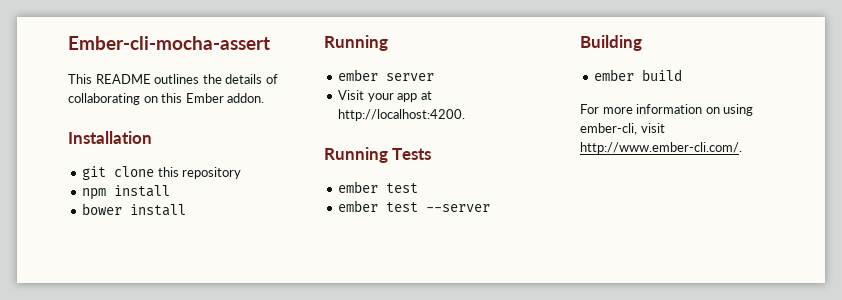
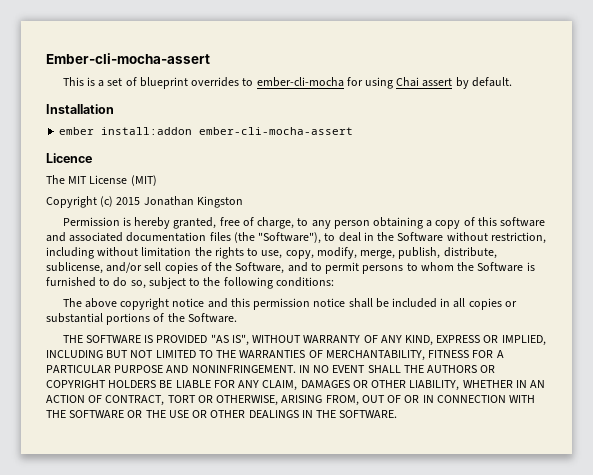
[95,74,278,84] [68,93,265,105] [68,131,152,144] [82,166,242,180] [82,185,171,200] [82,203,187,216] [324,35,388,51] [338,69,435,81] [338,90,432,102] [338,109,466,121] [324,147,432,163] [338,181,419,193] [338,200,491,212] [580,35,642,51] [594,69,683,81] [580,104,754,116] [580,123,665,135] [580,142,742,154] README outlines the details of collaborating on this Ember addon. // Installation // git clone this repository // npm install // bower install // Running // ember server // Visit your app at http://localhost:4200. // Running Tests // ember test // ember test --server // Building // ember build // For more information on using ember-cli, visit http://www.ember-cli.com/. -> [86,77,512,89] [46,104,114,114] [59,127,354,135] [46,153,92,163] [46,175,157,186] [46,196,243,208] [62,217,546,229] [46,232,546,244] [46,247,497,259] [46,262,535,274] [46,277,334,289] [62,298,517,310] [46,313,237,325] [62,334,546,346] [46,350,504,361] [46,365,496,373] [46,380,546,391] [46,395,536,406] [46,410,398,418] is a set of blueprint overrides to ember-cli-mocha for using Chai assert by default. // Installation // ember install:addon ember-cli-mocha-assert // Licence // The MIT License (MIT) // Copyright (c) 2015 Jonathan Kingston // Permission is hereby granted, free of charge, to any person obtaining a copy of this software and associated documentation files (the "Software"), to deal in the Software without restriction, including without limitation the rights to use, copy, modify, merge, publish, distribute, sublicense, and/or sell copies of the Software, and to permit persons to whom the Software is furnished to do so, subject to the following conditions: // The above copyright notice and this permission notice shall be included in all copies or substantial portions of the Software. // THE SOFTWARE IS PROVIDED "AS IS", WITHOUT WARRANTY OF ANY KIND, EXPRESS OR IMPLIED, INCLUDING BUT NOT LIMITED TO THE WARRANTIES OF MERCHANTABILITY, FITNESS FOR A PARTICULAR PURPOSE AND NONINFRINGEMENT. IN NO EVENT SHALL THE AUTHORS OR COPYRIGHT HOLDERS BE LIABLE FOR ANY CLAIM, DAMAGES OR OTHER LIABILITY, WHETHER IN AN ACTION OF CONTRACT, TORT OR OTHERWISE, ARISING FROM, OUT OF OR IN CONNECTION WITH THE SOFTWARE OR THE USE OR OTHER DEALINGS IN THE SOFTWARE.

